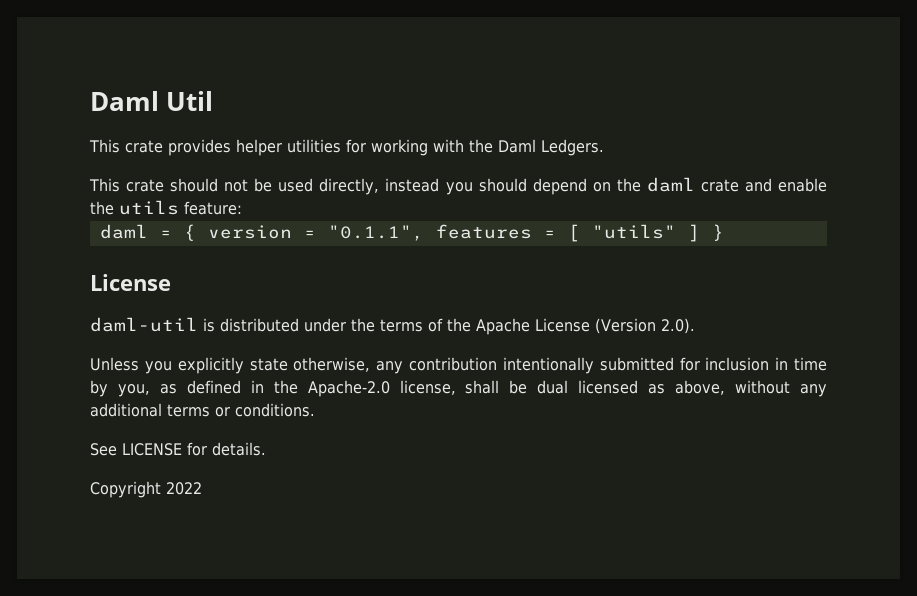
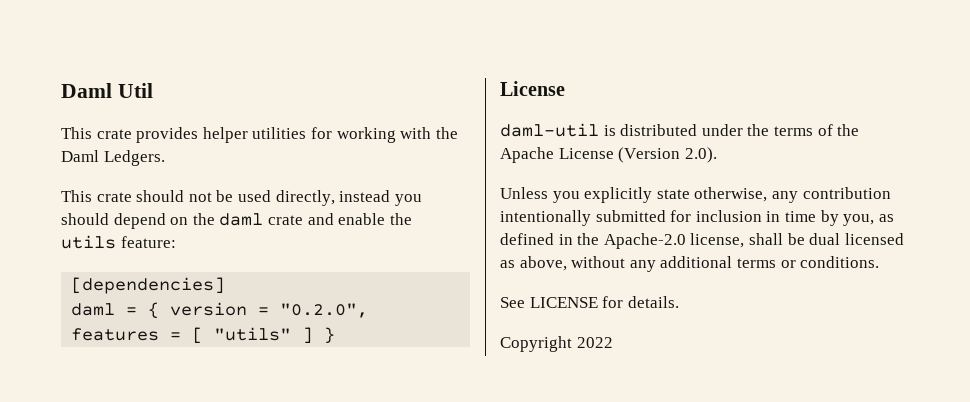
(242, 208) none -> [71,277,226,294] // [dependencies]
[327,225,424,241] "0.1.1", -> [280,303,369,318] "0.2.0",

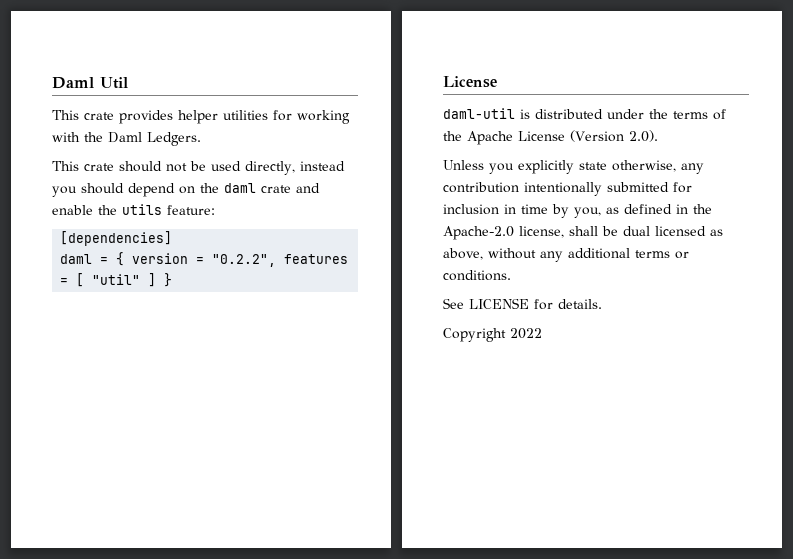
[280,303,369,318] "0.2.0", -> [212,254,277,267] "0.2.2",
[214,327,292,341] "utils" -> [92,274,141,285] "util"

